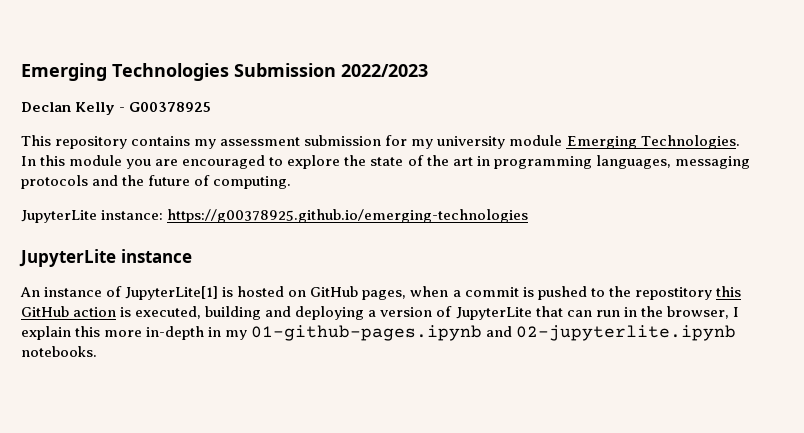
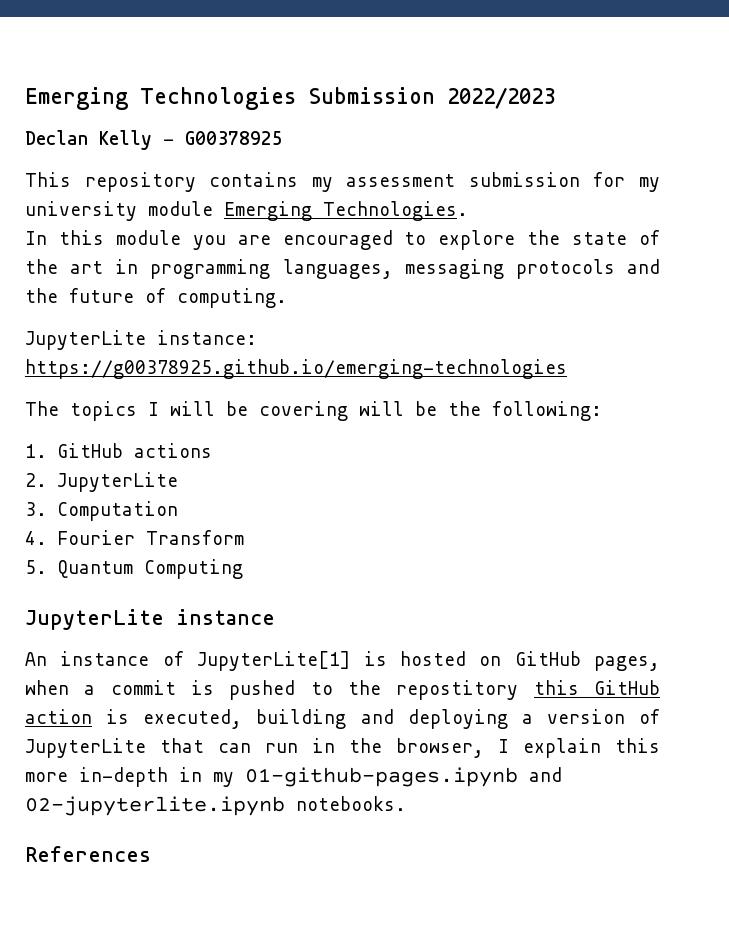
(529, 216) none -> [25,401,602,421] [25,443,212,458] [25,472,178,492] [25,501,178,521] [25,530,244,545] [25,559,243,579] // The topics I will be covering will be the following: // 1. GitHub actions // 2. JupyterLite // 3. Computation // 4. Fourier Transform // 5. Quantum Computing
(97, 351) none -> [25,846,151,862] // References

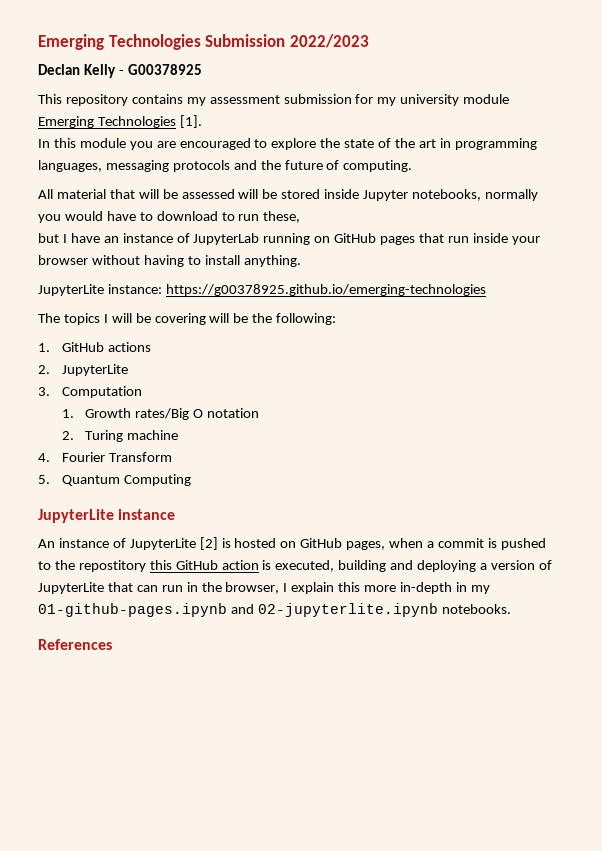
[323,201,468,221] Technologies. -> [97,115,202,128] Technologies [1].
(287, 298) none -> [38,189,538,201] [38,211,301,223] [38,233,540,245] [38,255,301,267] // All material that will be assessed will be stored inside Jupyter notebooks, normally you would have to download to run these, // but I have an instance of JupyterLab running on GitHub pages that run inside your browser without having to install anything.
(178, 511) none -> [61,408,260,420] [61,430,179,442] // 1. Growth rates/Big O notation // 2. Turing machine
[197,651,351,671] JupyterLite[1] -> [129,537,218,550] JupyterLite [2]

